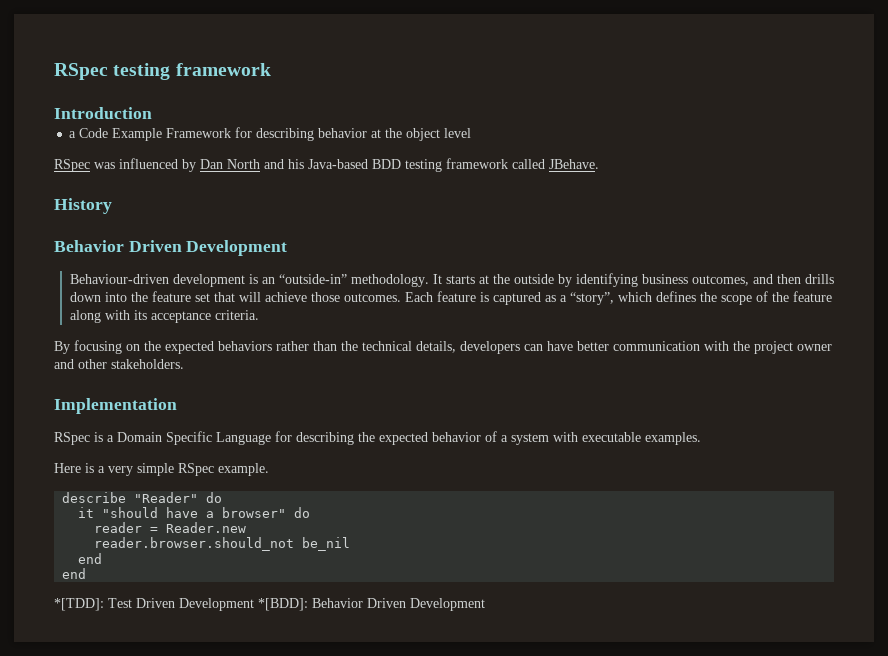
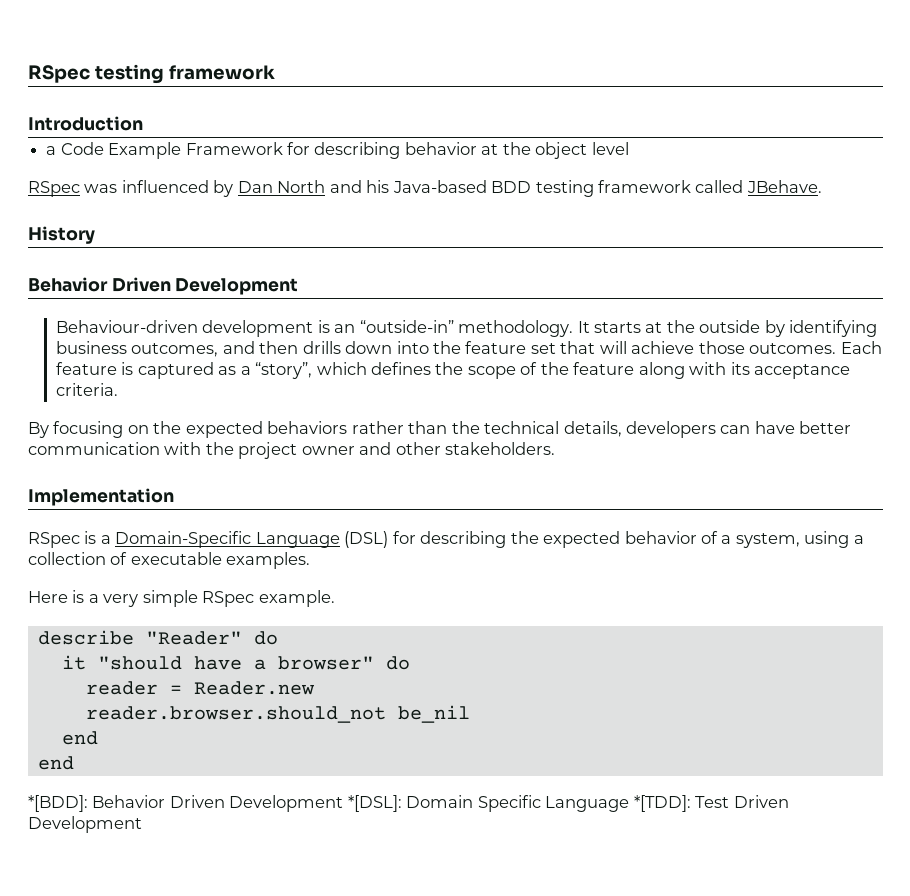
[117,431,271,445] Domain Specific Language -> [115,531,389,548] Domain-Specific Language (DSL)
[511,432,578,445] system with -> [735,531,864,548] [28,552,128,565] system, using a collection of
[54,598,363,611] *[TDD]: Test Driven Development *[BDD]: Behavior -> [28,795,730,812] *[BDD]: Behavior Driven Development *[DSL]: Domain Specific Language *[TDD]: Test

